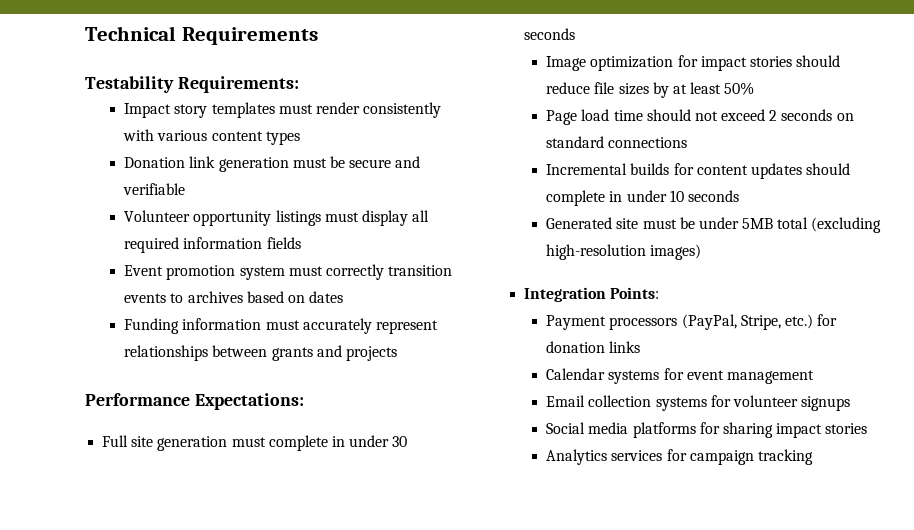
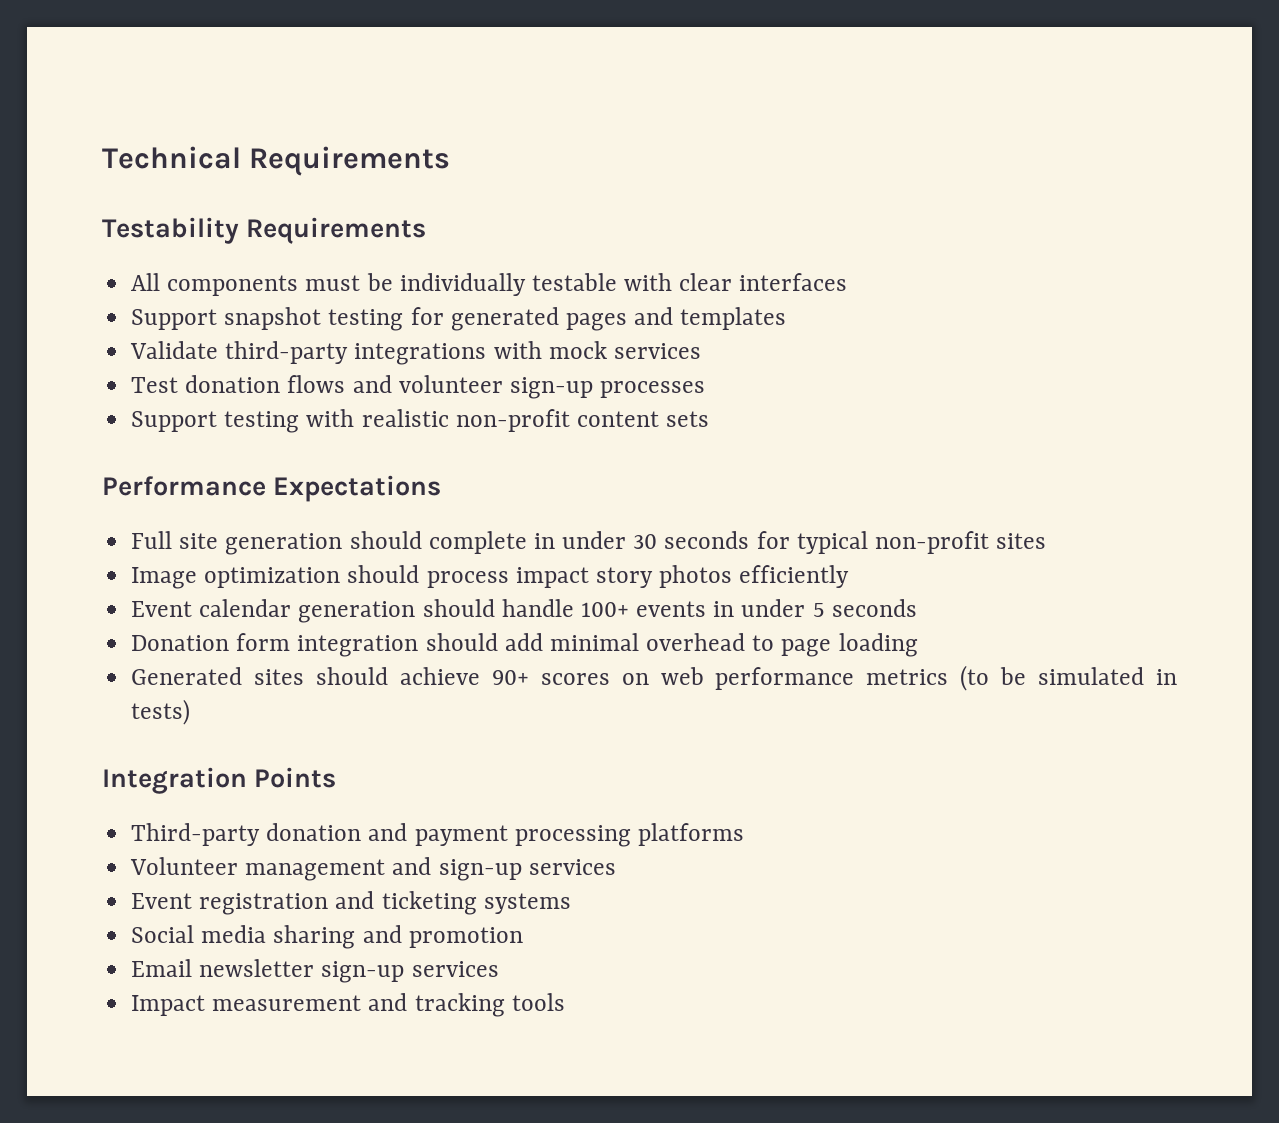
[177,76,299,93] [124,102,442,118] [123,129,300,145] [124,156,421,172] [123,183,186,195] [124,210,430,226] [124,237,301,253] [124,264,453,280] [124,291,344,303] [124,318,438,334] [124,345,397,361] Requirements: // Impact story templates must render consistently with various content types // Donation link generation must be secure and verifiable // Volunteer opportunity listings must display all required information fields // Event promotion system must correctly transition events to archives based on dates // Funding information must accurately represent relationships between grants and projects -> [246,217,427,244] [131,273,848,296] [131,307,787,331] [130,341,701,365] [131,375,706,399] [131,409,710,433] Requirements // All components must be individually testable with clear interfaces // Support snapshot testing for generated pages and templates // Validate third-party integrations with mock services // Test donation flows and volunteer sign-up processes // Support testing with realistic non-profit content sets
[194,393,304,410] Expectations: -> [273,475,442,502] Expectations
[231,437,266,447] must -> [349,531,422,549] should
[546,55,841,71] [546,82,755,98] [546,109,854,125] [546,136,688,148] [546,163,851,179] [546,190,739,206] [546,217,882,233] [546,244,702,260] [524,287,660,302] [546,314,838,330] [546,341,641,353] [546,368,814,384] [546,395,851,411] [546,422,868,438] [546,449,813,465] // Image optimization for impact stories should reduce file sizes by at least 50% // Page load time should not exceed 2 seconds on standard connections // Incremental builds for content updates should complete in under 10 seconds // Generated site must be under 5MB total (excluding high-resolution images) // Integration Points: // Payment processors (PayPal, Stripe, etc.) for donation links // Calendar systems for event management // Email collection systems for volunteer signups // Social media platforms for sharing impact stories // Analytics services for campaign tracking -> [756,531,1047,554] [131,565,850,589] [131,599,917,623] [131,633,918,657] [131,665,1177,691] [131,699,191,725] [102,767,337,794] [131,823,744,847] [130,857,616,881] [131,891,571,915] [131,925,523,949] [131,959,499,983] [131,993,565,1017] for typical non-profit sites // Image optimization should process impact story photos efficiently // Event calendar generation should handle 100+ events in under 5 seconds // Donation form integration should add minimal overhead to page loading // Generated sites should achieve 90+ scores on web performance metrics (to be simulated in tests) // Integration Points // Third-party donation and payment processing platforms // Volunteer management and sign-up services // Event registration and ticketing systems // Social media sharing and promotion // Email newsletter sign-up services // Impact measurement and tracking tools

